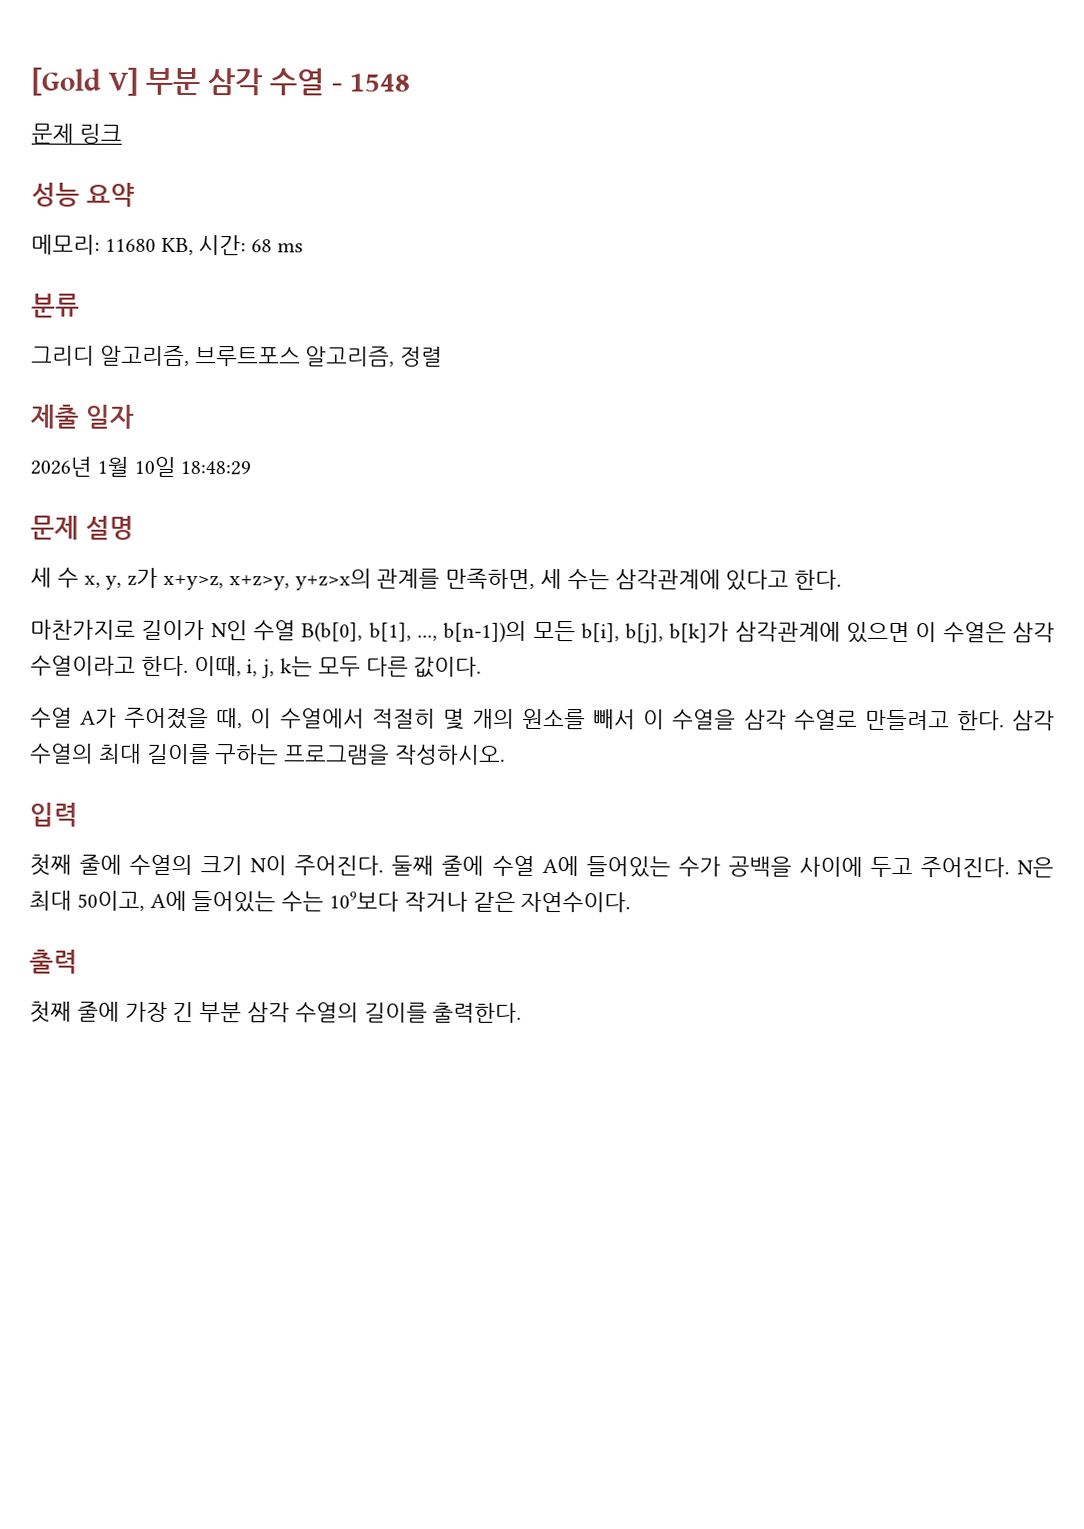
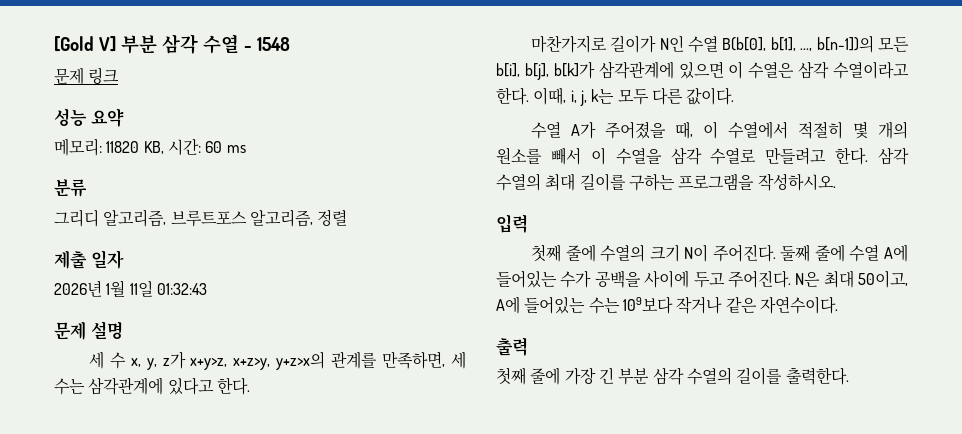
[104,238,156,252] 11680 -> [106,141,140,153] 11820
[251,239,273,253] 68 -> [205,141,223,153] 60
[133,456,252,477] 10일 18:48:29 -> [129,281,207,297] 11일 01:32:43

